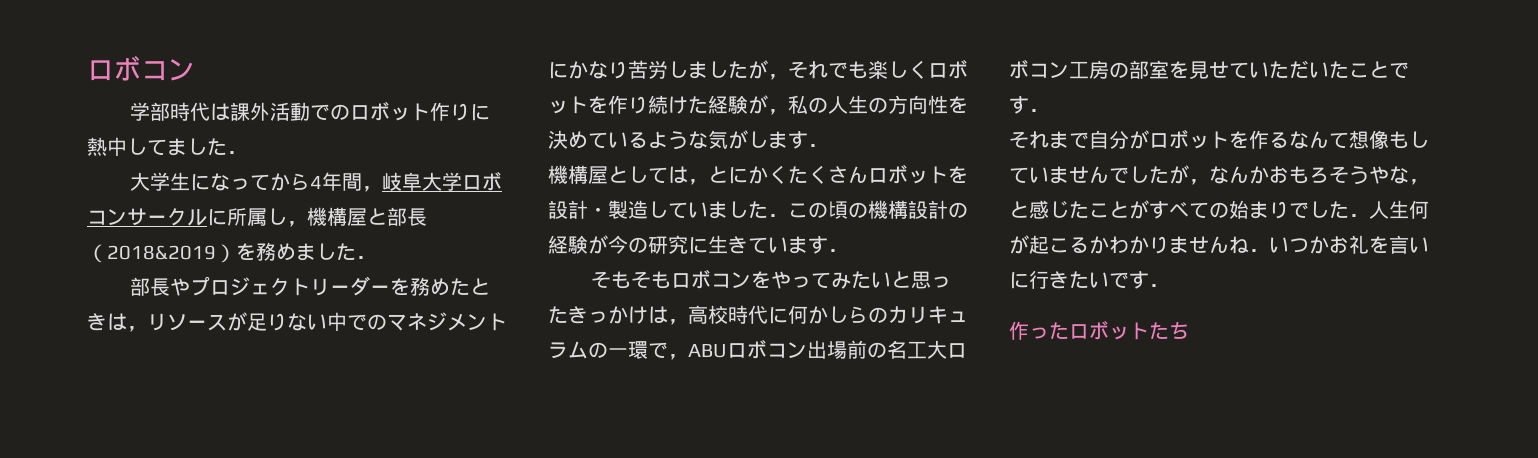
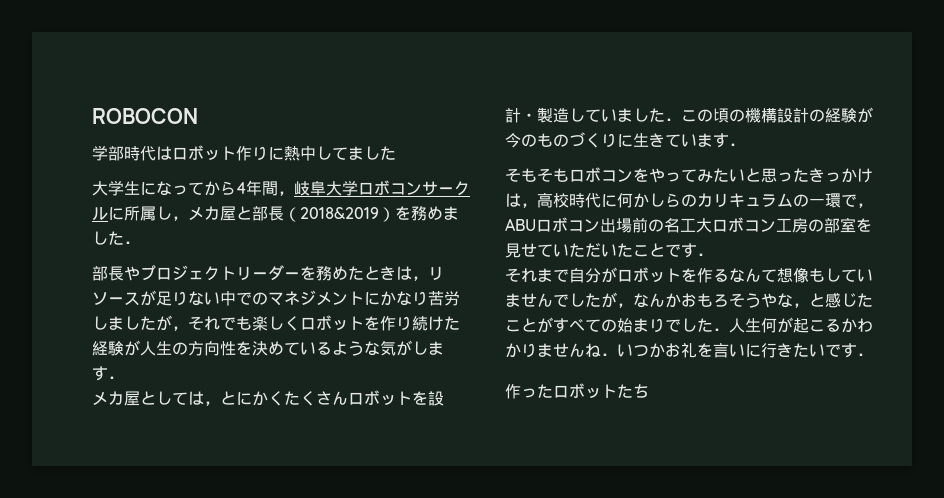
[87,56,195,81] ロボコン -> [92,108,198,124] ROBOCON
[229,102,350,121] 課外活動での -> (172, 153) none
[227,151,247,154] ． -> (396, 153) none
[307,207,347,226] 機構 -> [188,206,220,221] メカ
[768,95,828,115] ，私の -> (140, 348) none
[548,165,588,184] 機構 -> [92,391,124,406] メカ
[648,235,688,254] 研究 -> [537,132,617,148] ものづくり

